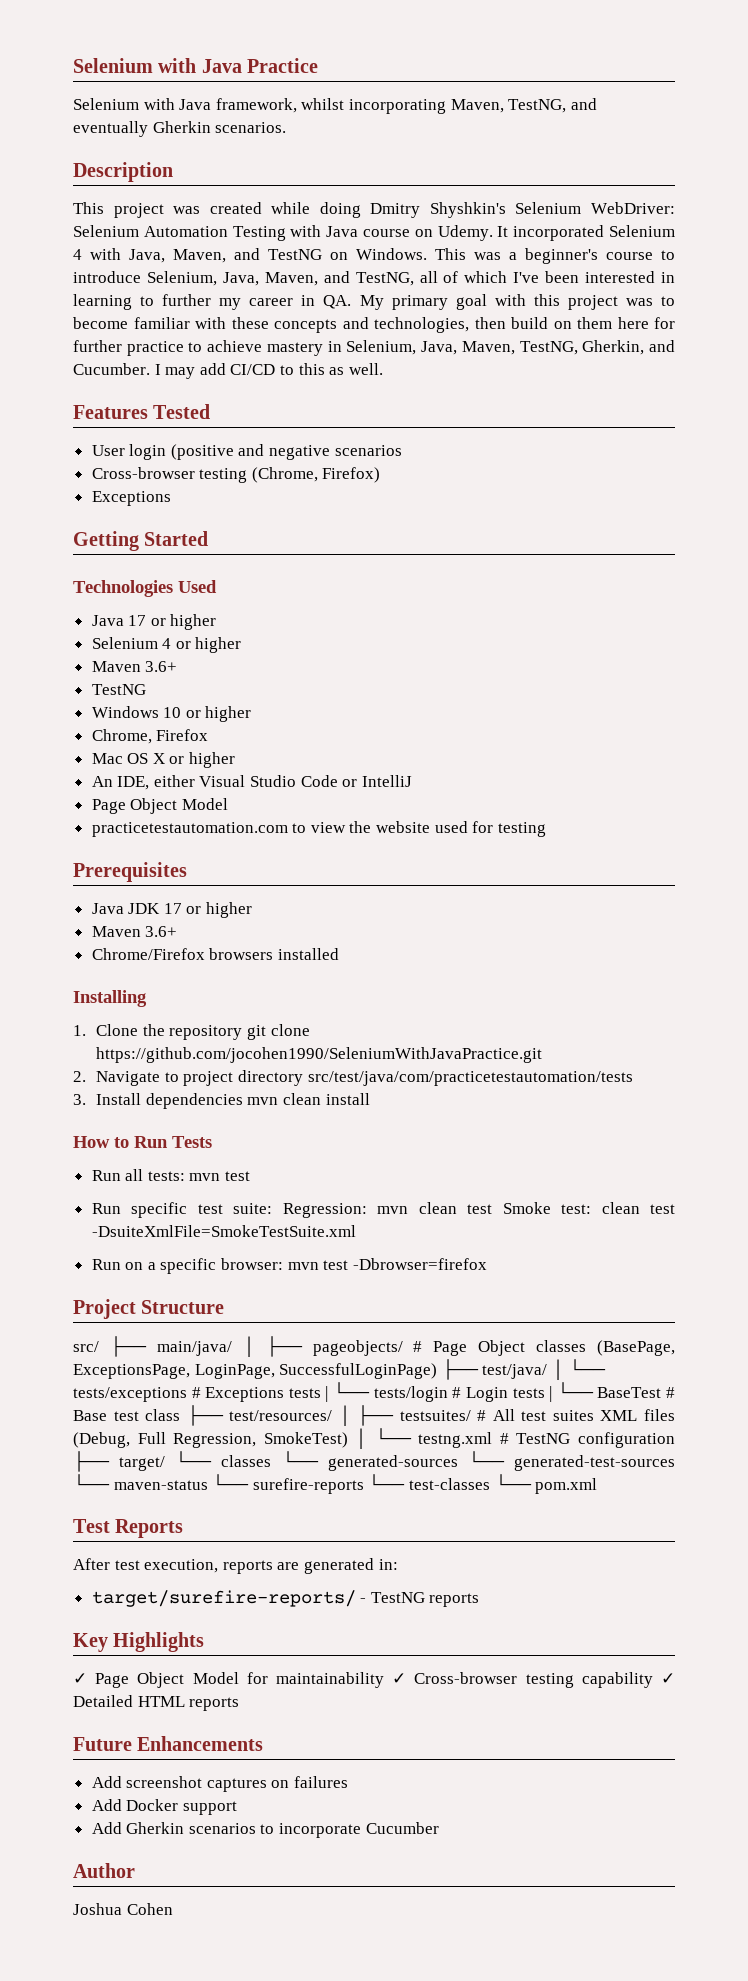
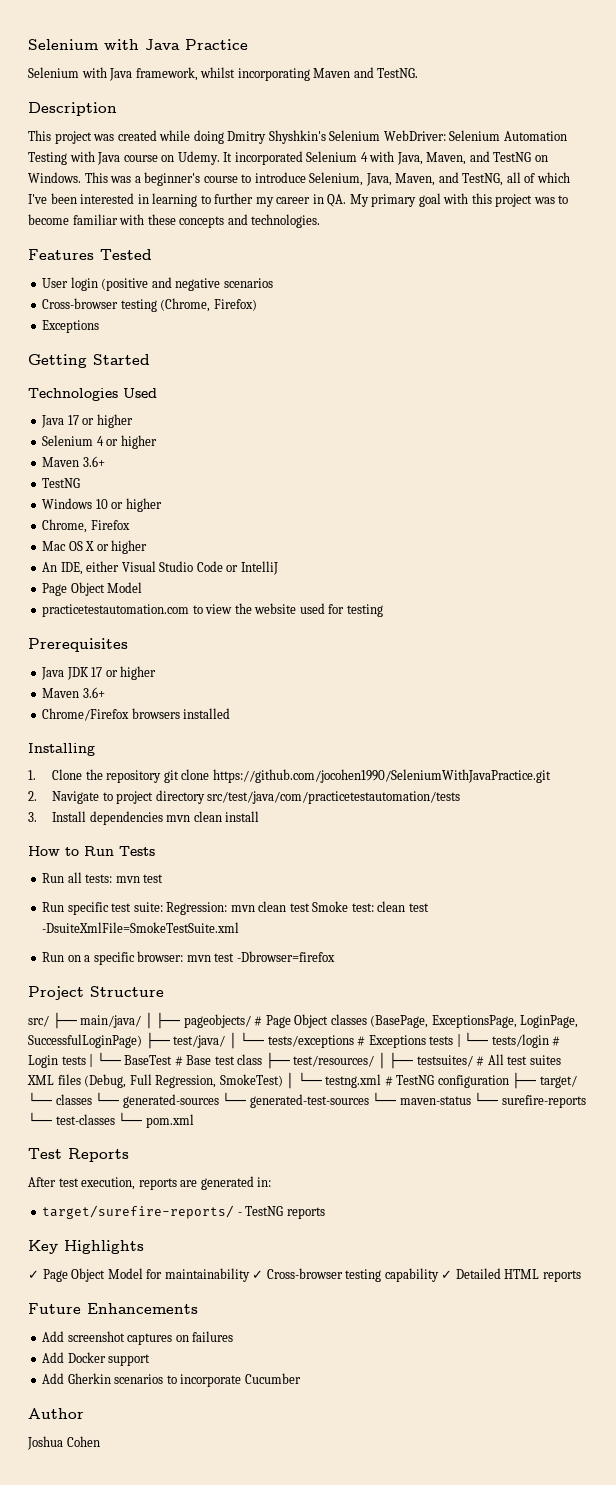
[450,98,597,113] [73,121,287,137] Maven, TestNG, and eventually Gherkin scenarios. -> [313,67,419,78] Maven and TestNG.
[374,317,675,333] [73,340,676,356] [73,363,383,379] technologies, then build on them here for further practice to achieve mastery in Selenium, Java, Maven, TestNG, Gherkin, and Cucumber. I may add CI/CD to this as well. -> [251,214,321,228] technologies.

